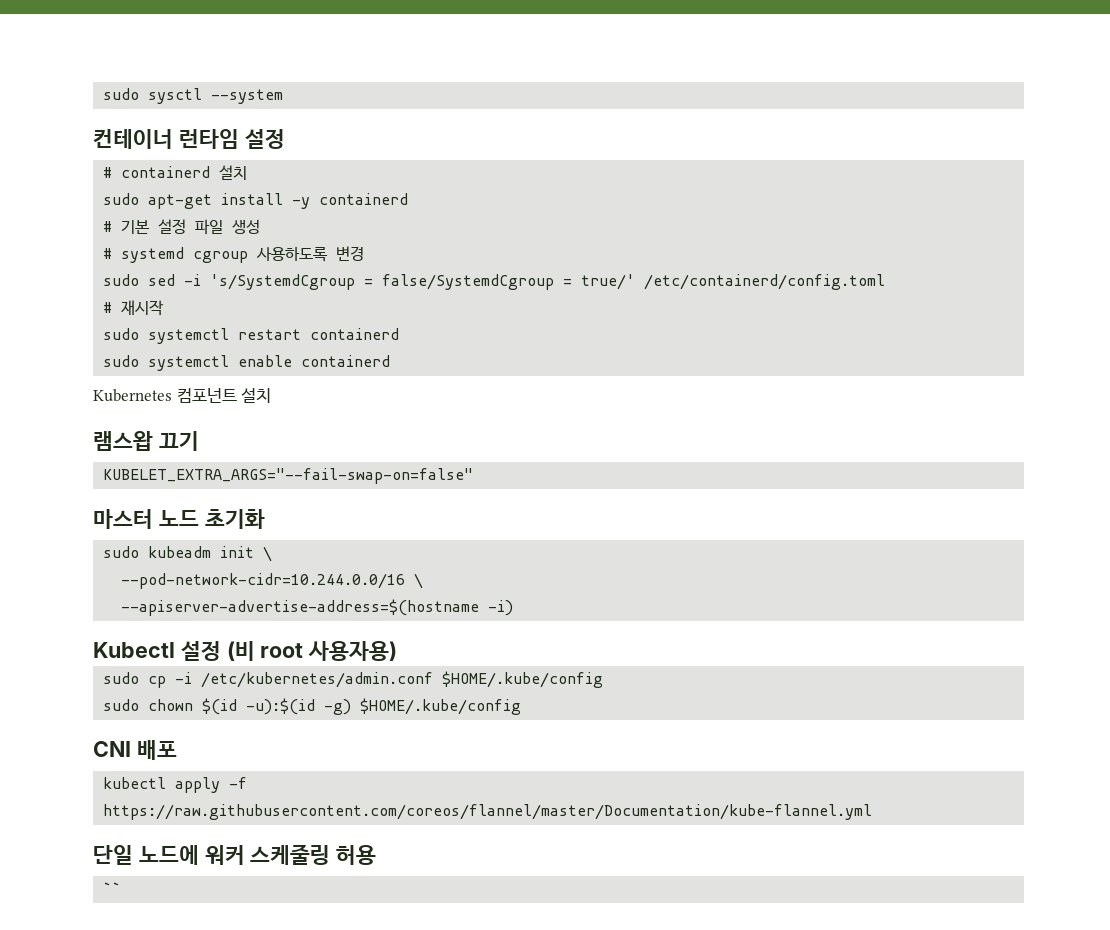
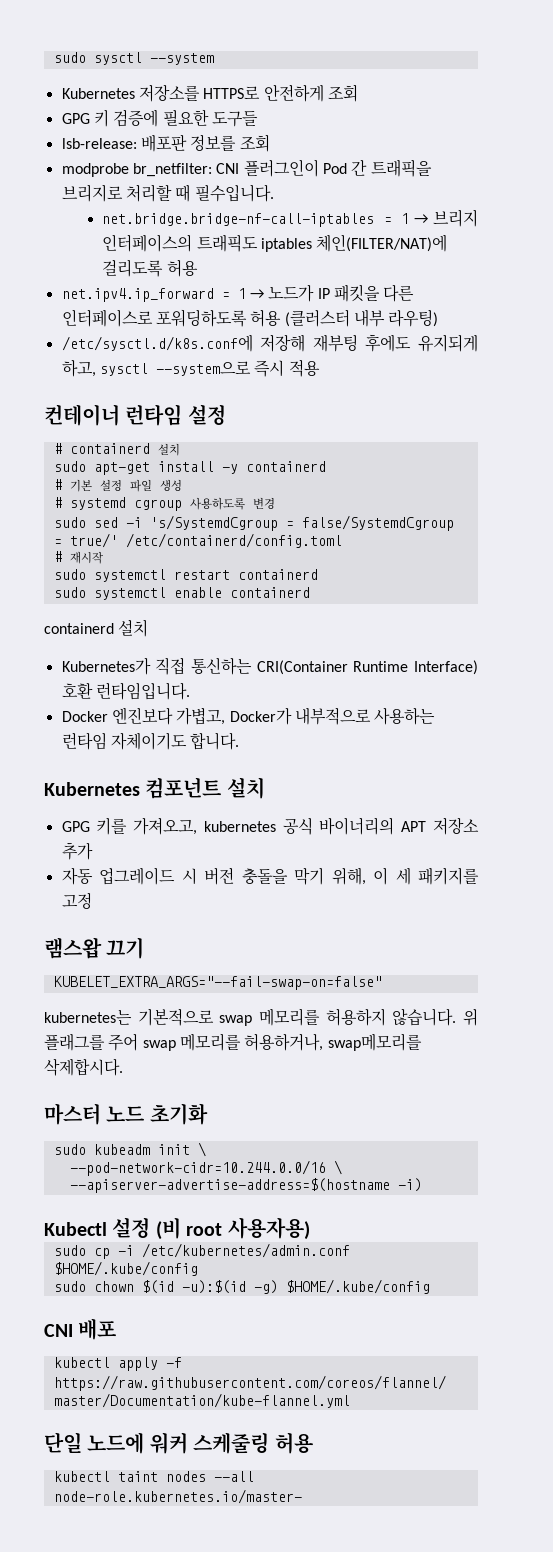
(284, 96) none -> [61,84,358,102] [61,109,258,127] [61,134,270,152] [61,159,432,177] [61,184,274,202] [102,209,478,227] [102,234,448,252] [102,259,198,277] [61,284,415,302] [61,309,439,327] [61,334,479,352] [61,359,320,377] // Kubernetes 저장소를 HTTPS로 안전하게 조회 // GPG 키 검증에 필요한 도구들 // lsb-release: 배포판 정보를 조회 // modprobe br_netfilter: CNI 플러그인이 Pod 간 트래픽을 브리지로 처리할 때 필수입니다. // net.bridge.bridge-nf-call-iptables = 1 → 브리지 인터페이스의 트래픽도 iptables 체인(FILTER/NAT)에 걸리도록 허용 // net.ipv4.ip_forward = 1 → 노드가 IP 패킷을 다른 인터페이스로 포워딩하도록 허용 (클러스터 내부 라우팅) // /etc/sysctl.d/k8s.conf에 저장해 재부팅 후에도 유지되게 하고, sysctl --system으로 즉시 적용
[93,388,272,403] [93,431,199,451] [103,468,474,484] Kubernetes 컴포넌트 설치 // 램스왑 끄기 // KUBELET_EXTRA_ARGS="--fail-swap-on=false" -> [44,619,149,637] [61,657,478,675] [61,682,190,700] [61,707,436,725] [61,732,240,750] [44,777,265,799] [61,817,479,835] [61,842,93,860] [61,867,479,885] [61,892,92,909] [44,937,145,959] [53,976,382,990] [44,1008,479,1026] [44,1033,422,1051] [44,1058,123,1076] containerd 설치 // Kubernetes가 직접 통신하는 CRI(Container Runtime Interface) 호환 런타임입니다. // Docker 엔진보다 가볍고, Docker가 내부적으로 사용하는 런타임 자체이기도 합니다. // Kubernetes 컴포넌트 설치 // GPG 키를 가져오고, kubernetes 공식 바이너리의 APT 저장소 추가 // 자동 업그레이드 시 버전 충돌을 막기 위해, 이 세 패키지를 고정 // 램스왑 끄기 // KUBELET_EXTRA_ARGS="--fail-swap-on=false" // kubernetes는 기본적으로 swap 메모리를 허용하지 않습니다. 위 플래그를 주어 swap 메모리를 허용하거나, swap메모리를 삭제합시다.
[103,882,122,894] `` -> [53,1471,254,1482] [53,1489,302,1504] kubectl taint nodes --all node-role.kubernetes.io/master-

